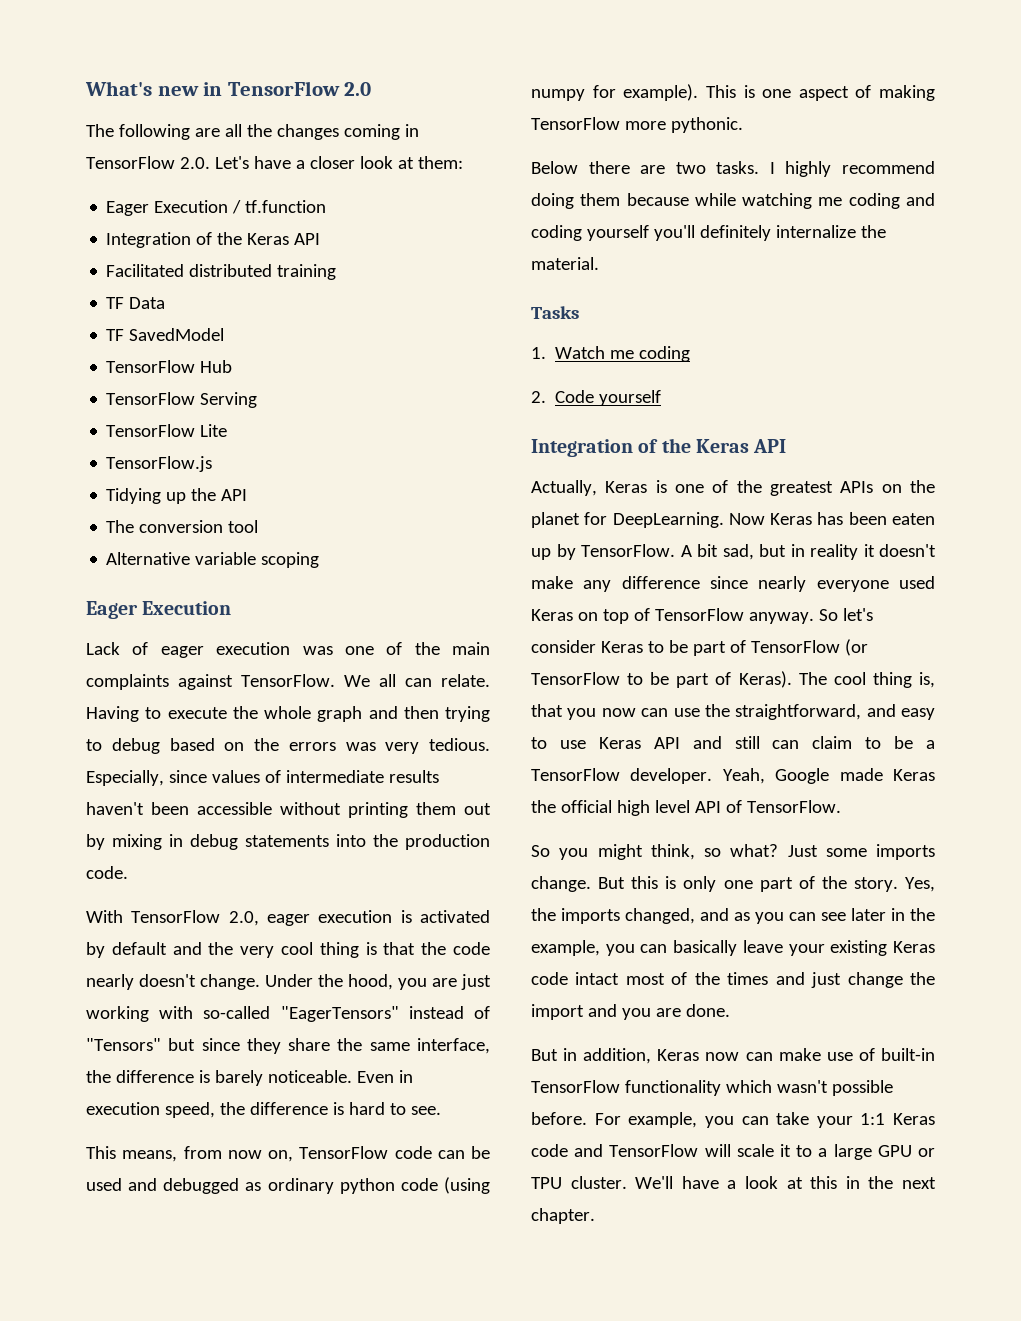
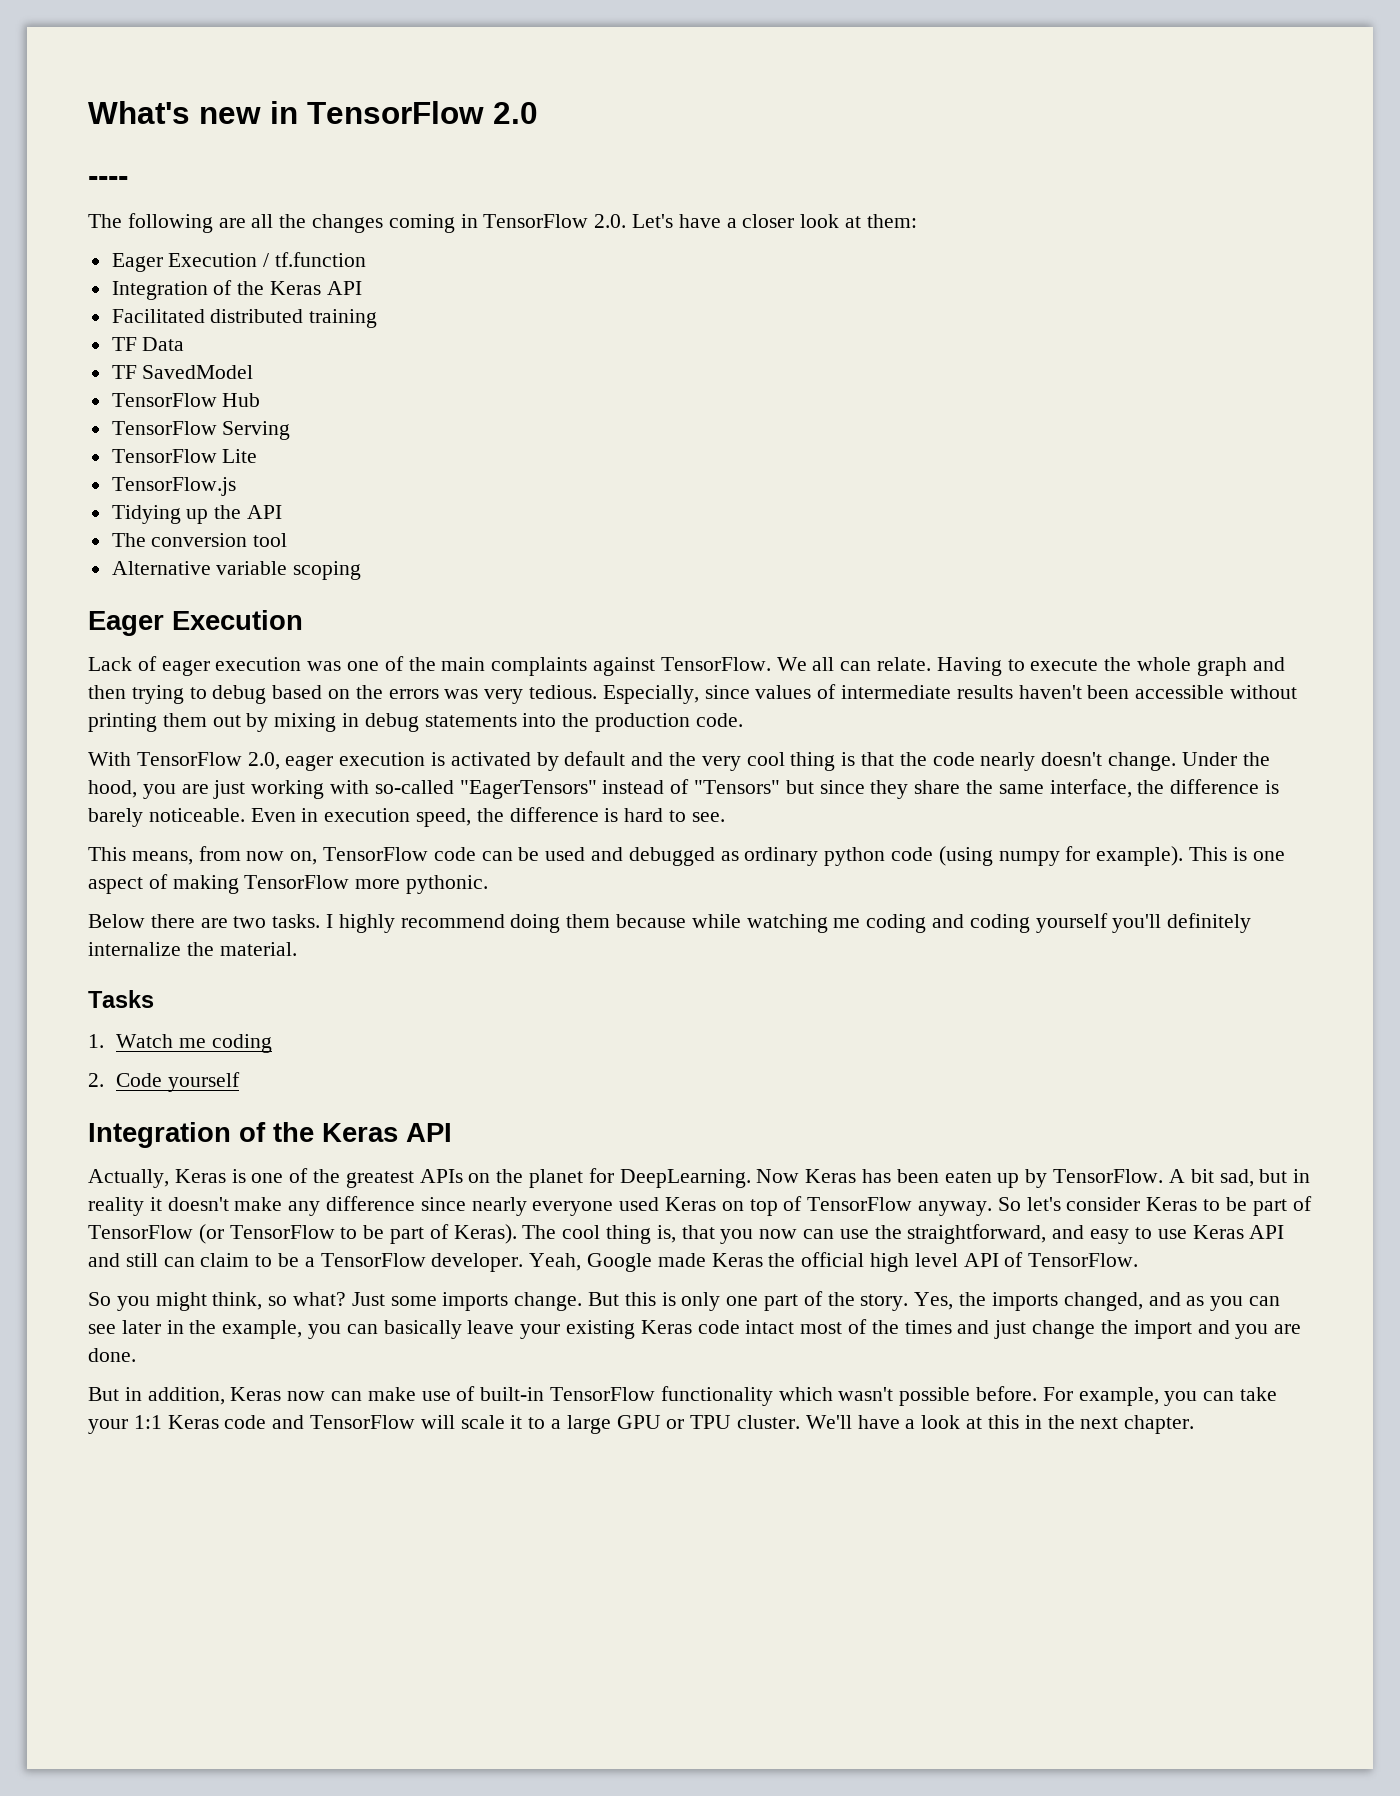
(372, 89) none -> [88,176,128,186] // ----

